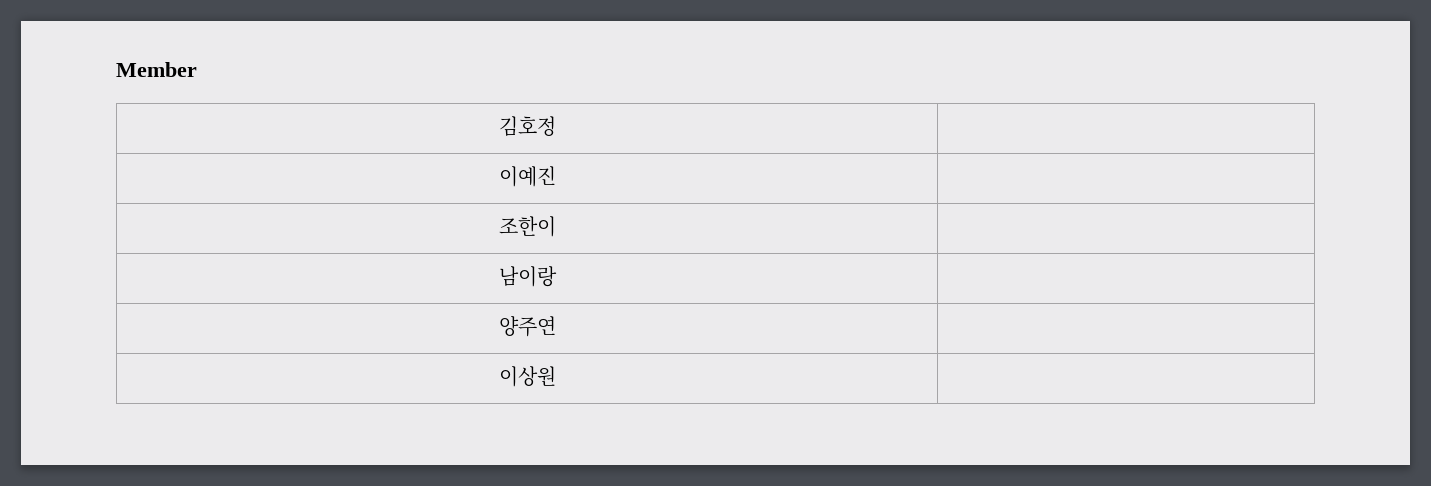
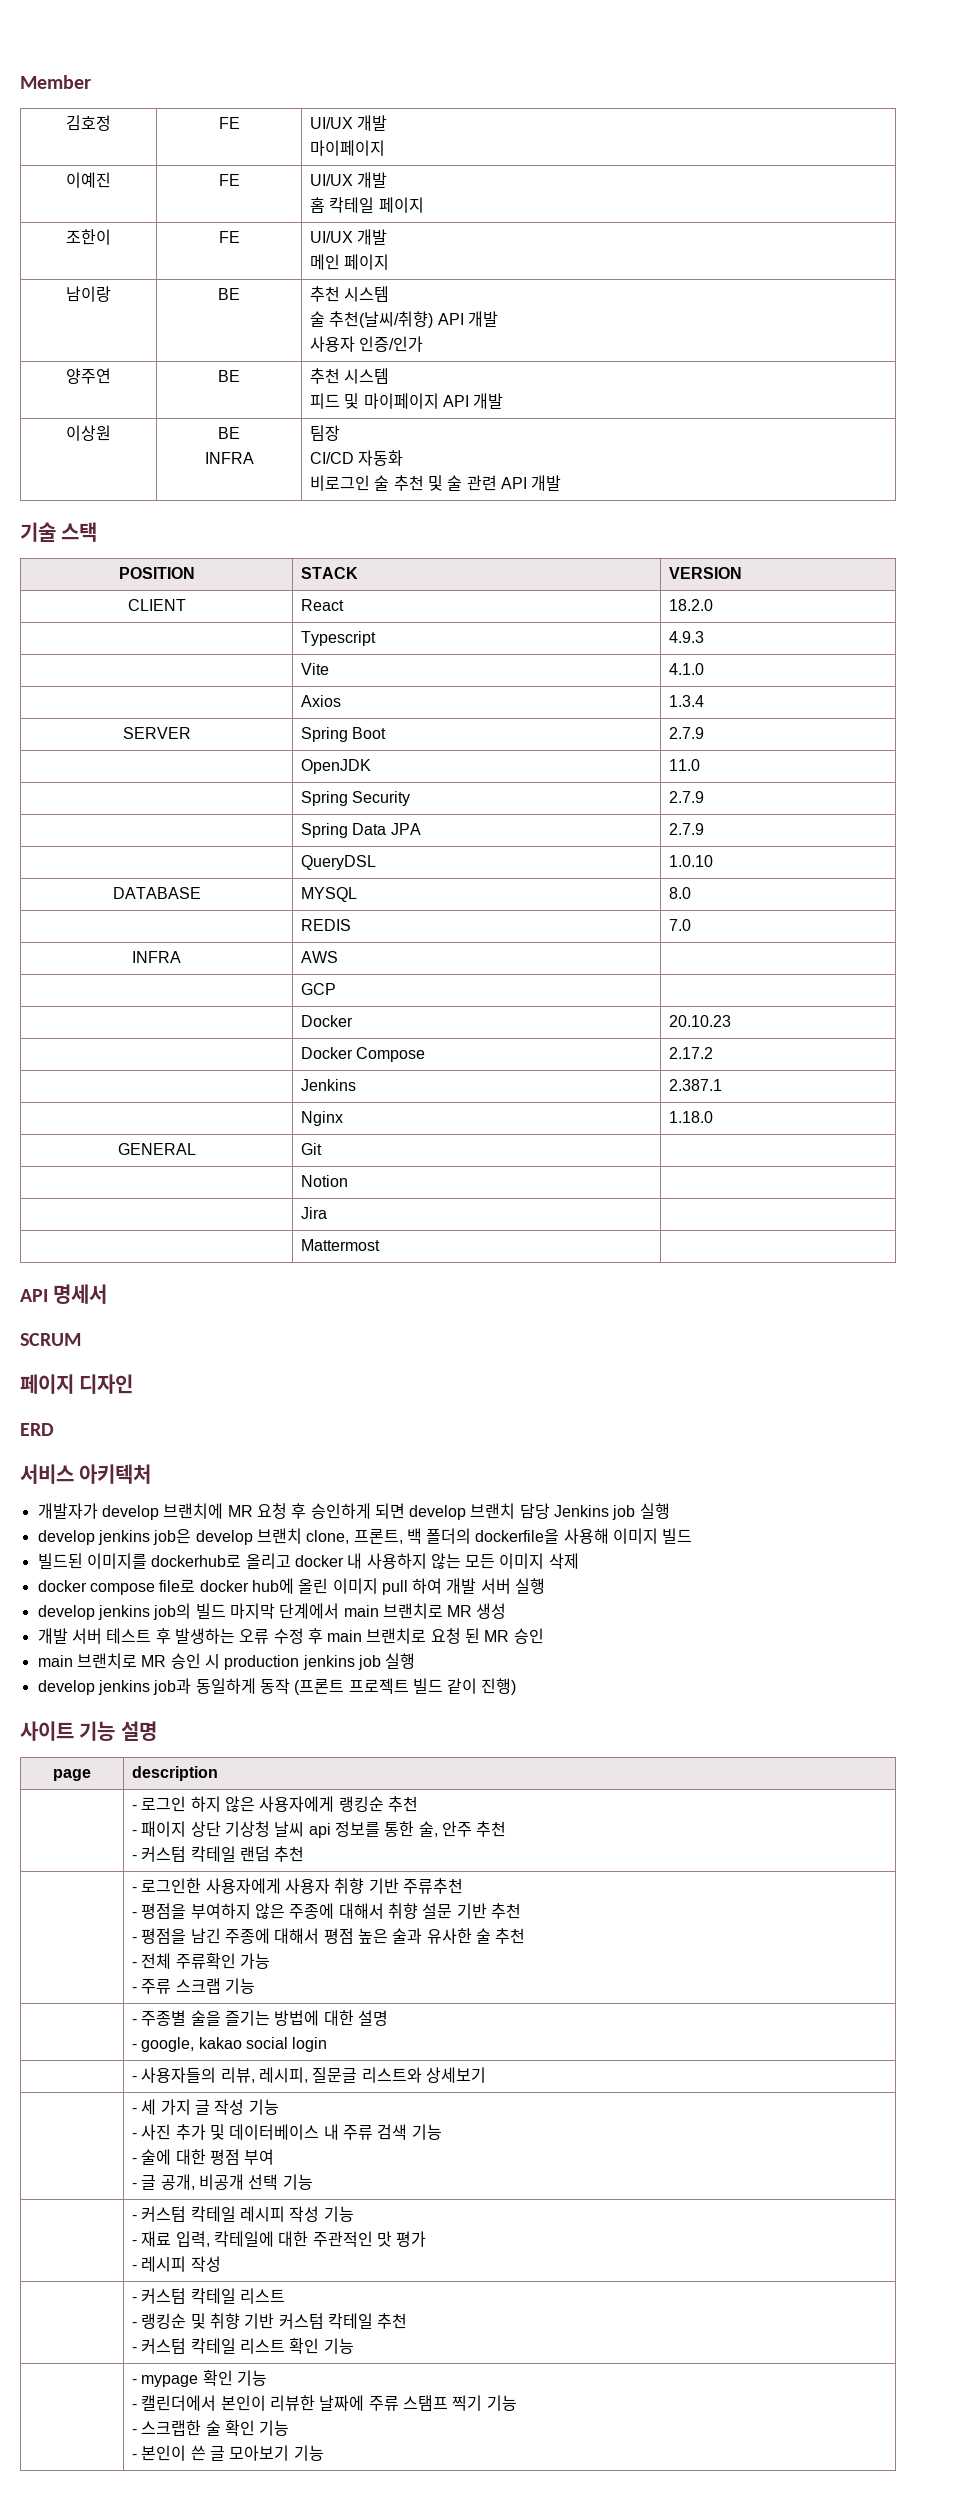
[498,166,556,187] [498,216,556,237] [498,266,557,287] [498,316,556,337] [498,366,556,387] // 이예진 | // 조한이 | // 남이랑 | // 양주연 | // 이상원 | -> [218,117,240,129] [310,115,388,131] [310,140,386,156] [66,172,111,188] [218,174,240,186] [310,172,388,188] [310,197,424,213] [66,229,111,245] [218,231,240,243] [310,229,388,245] [310,254,390,270] [66,286,111,302] [218,288,240,300] [310,286,390,302] [310,311,499,328] [310,336,424,352] [66,368,111,384] [218,370,240,382] [310,368,390,384] [310,393,504,409] [66,425,111,441] [218,427,240,439] [204,452,254,464] [310,425,341,441] [310,450,404,466] [310,475,562,491] [20,522,98,542] [118,567,195,579] [301,567,359,579] [669,567,743,579] [127,599,186,611] [301,599,345,611] [669,599,714,611] [301,631,377,646] [669,631,705,643] [301,663,330,675] [669,663,705,675] [301,695,342,707] [669,695,705,707] [122,727,191,739] [301,727,387,742] [669,727,705,739] [301,759,372,774] [669,759,701,771] [301,791,411,806] [669,791,705,803] [301,823,421,838] [669,823,705,835] [301,855,377,870] [669,855,714,867] [112,887,201,899] [301,887,358,902] [669,887,692,899] [301,919,352,931] [669,919,692,931] [132,951,181,963] [301,951,339,963] [301,983,337,995] [301,1015,354,1027] [669,1015,732,1027] [301,1047,426,1062] [669,1047,714,1059] [301,1079,357,1091] [669,1079,723,1091] [301,1111,344,1126] [669,1111,714,1123] [117,1143,196,1155] [301,1143,323,1155] [301,1175,349,1187] [301,1207,328,1219] [301,1239,381,1251] [20,1284,108,1304] [20,1333,81,1346] [20,1374,134,1394] [20,1423,54,1436] [20,1464,152,1484] [37,1503,670,1520] [37,1528,693,1545] [37,1553,579,1569] [37,1578,546,1595] [37,1603,507,1620] [37,1628,544,1644] [37,1653,416,1670] [37,1678,517,1695] [20,1721,157,1741] [53,1769,91,1781] [132,1766,219,1781] [132,1796,419,1812] [132,1821,507,1838] [132,1846,305,1862] [132,1878,464,1894] [132,1903,522,1919] [132,1928,526,1944] [132,1953,271,1969] [132,1978,256,1994] [132,2010,389,2026] [132,2037,328,2052] [132,2067,487,2083] [132,2099,279,2115] [132,2124,442,2140] [132,2149,275,2165] [132,2174,313,2190] [132,2206,354,2222] [132,2231,427,2247] [132,2256,221,2272] [132,2288,286,2304] [132,2313,408,2329] [132,2338,354,2354] [132,2370,268,2387] [132,2395,517,2411] [132,2420,290,2436] [132,2445,324,2461] FE | UI/UX 개발 // 마이페이지 // 이예진 | FE | UI/UX 개발 // 홈 칵테일 페이지 // 조한이 | FE | UI/UX 개발 // 메인 페이지 // 남이랑 | BE | 추천 시스템 // 술 추천(날씨/취향) API 개발 // 사용자 인증/인가 // 양주연 | BE | 추천 시스템 // 피드 및 마이페이지 API 개발 // 이상원 | BE // INFRA | 팀장 // CI/CD 자동화 // 비로그인 술 추천 및 술 관련 API 개발 // 기술 스택 // POSITION | STACK | VERSION // CLIENT | React | 18.2.0 // | Typescript | 4.9.3 // | Vite | 4.1.0 // | Axios | 1.3.4 // SERVER | Spring Boot | 2.7.9 // | OpenJDK | 11.0 // | Spring Security | 2.7.9 // | Spring Data JPA | 2.7.9 // | QueryDSL | 1.0.10 // DATABASE | MYSQL | 8.0 // | REDIS | 7.0 // INFRA | AWS | // | GCP | // | Docker | 20.10.23 // | Docker Compose | 2.17.2 // | Jenkins | 2.387.1 // | Nginx | 1.18.0 // GENERAL | Git | // | Notion | // | Jira | // | Mattermost | // API 명세서 // SCRUM // 페이지 디자인 // ERD // 서비스 아키텍처 // 개발자가 develop 브랜치에 MR 요청 후 승인하게 되면 develop 브랜치 담당 Jenkins job 실행 // develop jenkins job은 develop 브랜치 clone, 프론트, 백 폴더의 dockerfile을 사용해 이미지 빌드 // 빌드된 이미지를 dockerhub로 올리고 docker 내 사용하지 않는 모든 이미지 삭제 // docker compose file로 docker hub에 올린 이미지 pull 하여 개발 서버 실행 // develop jenkins job의 빌드 마지막 단계에서 main 브랜치로 MR 생성 // 개발 서버 테스트 후 발생하는 오류 수정 후 main 브랜치로 요청 된 MR 승인 // main 브랜치로 MR 승인 시 production jenkins job 실행 // develop jenkins job과 동일하게 동작 (프론트 프로젝트 빌드 같이 진행) // 사이트 기능 설명 // page | description // | - 로그인 하지 않은 사용자에게 랭킹순 추천 // - 패이지 상단 기상청 날씨 api 정보를 통한 술, 안주 추천 // - 커스텀 칵테일 랜덤 추천 // | - 로그인한 사용자에게 사용자 취향 기반 주류추천 // - 평점을 부여하지 않은 주종에 대해서 취향 설문 기반 추천 // - 평점을 남긴 주종에 대해서 평점 높은 술과 유사한 술 추천 // - 전체 주류확인 가능 // - 주류 스크랩 기능 // | - 주종별 술을 즐기는 방법에 대한 설명 // - google, kakao social login // | - 사용자들의 리뷰, 레시피, 질문글 리스트와 상세보기 // | - 세 가지 글 작성 기능 // - 사진 추가 및 데이터베이스 내 주류 검색 기능 // - 술에 대한 평점 부여 // - 글 공개, 비공개 선택 기능 // | - 커스텀 칵테일 레시피 작성 기능 // - 재료 입력, 칵테일에 대한 주관적인 맛 평가 // - 레시피 작성 // | - 커스텀 칵테일 리스트 // - 랭킹순 및 취향 기반 커스텀 칵테일 추천 // - 커스텀 칵테일 리스트 확인 기능 // | - mypage 확인 기능 // - 캘린더에서 본인이 리뷰한 날짜에 주류 스탬프 찍기 기능 // - 스크랩한 술 확인 기능 // - 본인이 쓴 글 모아보기 기능

